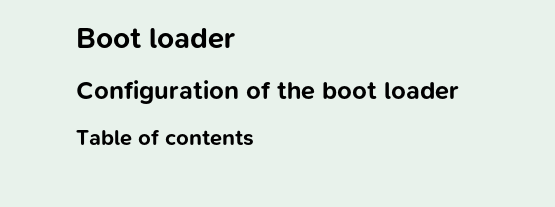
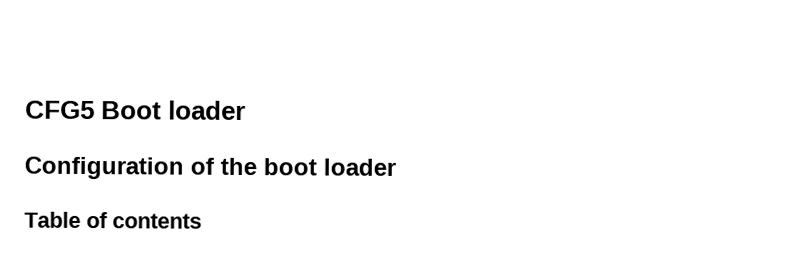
(76, 38) none -> [25,100,95,120] CFG5

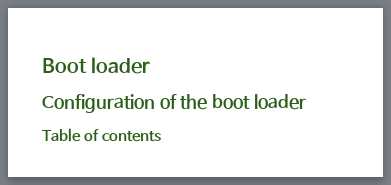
[25,100,95,120] CFG5 -> (42, 65) none

